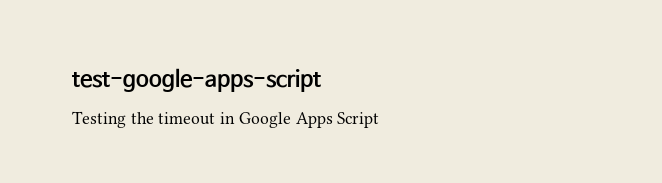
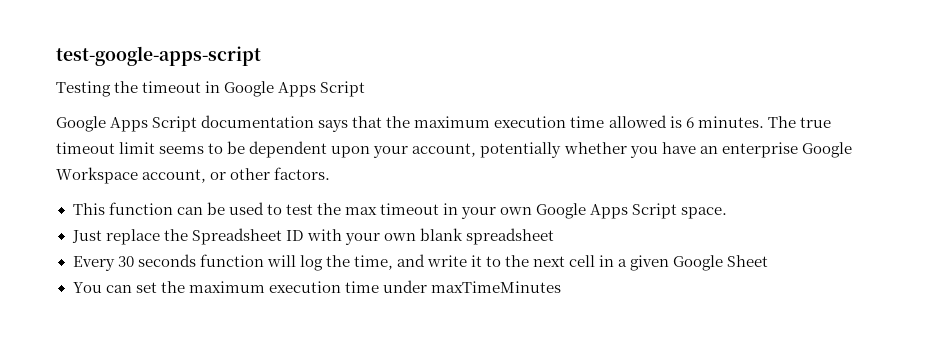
(380, 120) none -> [56,115,831,132] [56,141,852,158] [56,167,331,184] [72,202,728,219] [71,228,554,245] [72,254,769,271] [72,280,561,293] // Google Apps Script documentation says that the maximum execution time allowed is 6 minutes. The true timeout limit seems to be dependent upon your account, potentially whether you have an enterprise Google Workspace account, or other factors. // This function can be used to test the max timeout in your own Google Apps Script space. // Just replace the Spreadsheet ID with your own blank spreadsheet // Every 30 seconds function will log the time, and write it to the next cell in a given Google Sheet // You can set the maximum execution time under maxTimeMinutes

